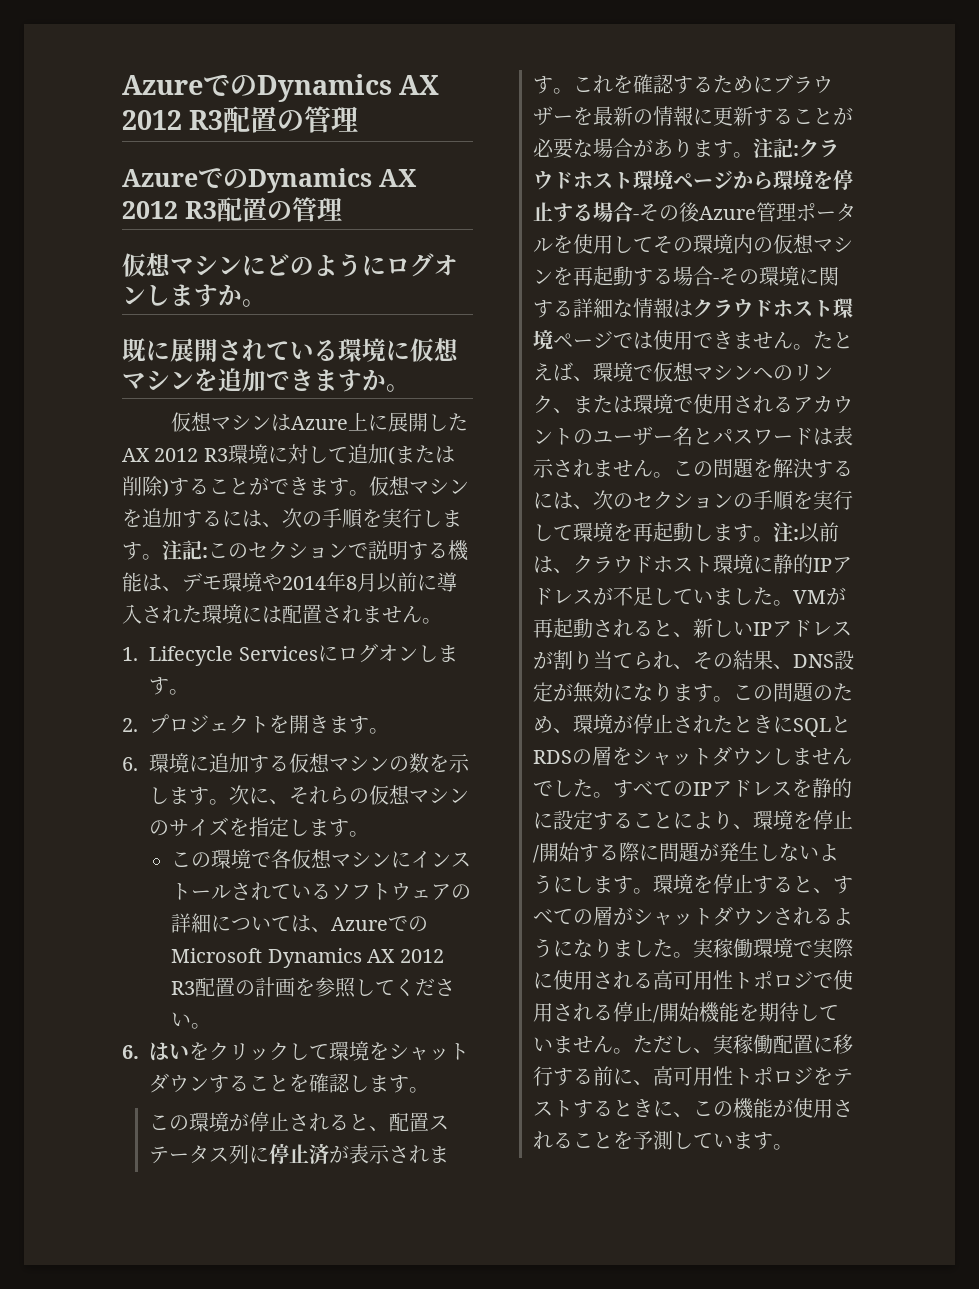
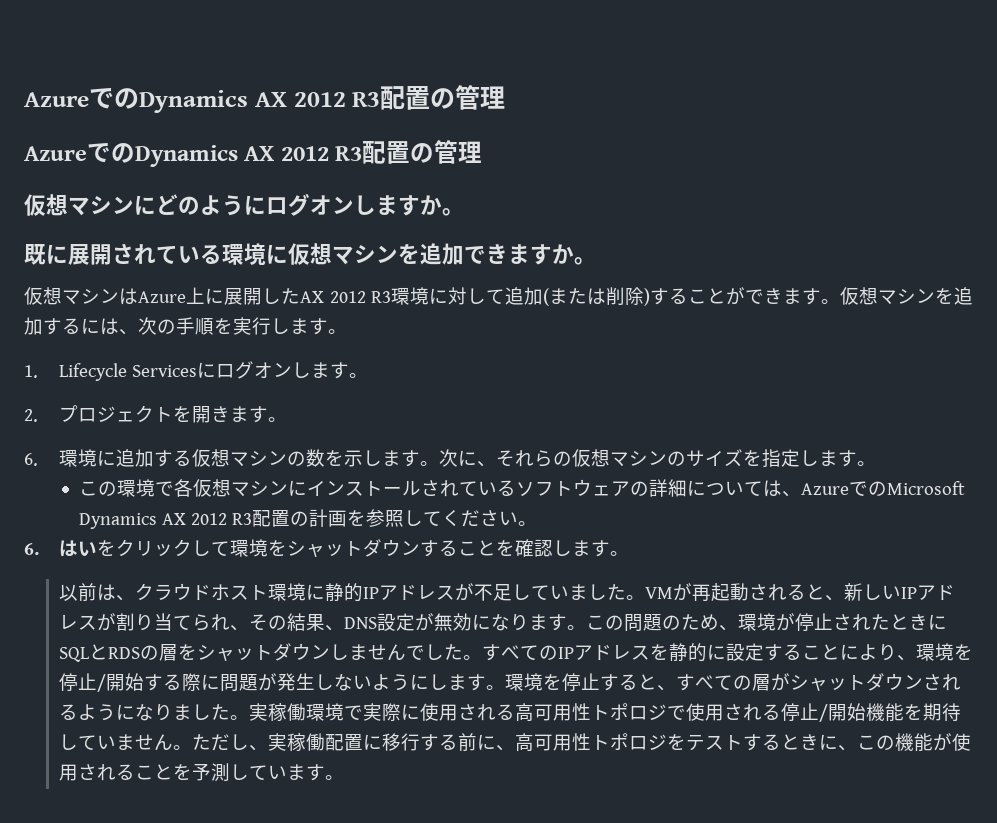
[162,540,469,561] [122,572,457,593] [122,604,442,624] 注記:このセクションで説明する機能は、デモ環境や2014年8月以前に導入された環境には配置されません。 -> (347, 331) none
[149,1112,450,1132] [149,1143,450,1164] [533,74,834,94] [533,106,854,126] [533,138,840,159] [533,169,854,190] [533,202,857,222] [533,234,854,254] [533,266,840,286] [533,298,854,318] [533,330,854,350] [533,362,834,382] [533,394,854,414] [533,426,854,446] [533,458,854,478] [533,490,854,511] [533,522,800,542] この環境が停止されると、配置ステータス列に停止済が表示されます。これを確認するためにブラウザーを最新の情報に更新することが必要な場合があります。注記:クラウドホスト環境ページから環境を停止する場合-その後Azure管理ポータルを使用してその環境内の仮想マシンを再起動する場合-その環境に関する詳細な情報はクラウドホスト環境ページでは使用できません。たとえば、環境で仮想マシンへのリンク、または環境で使用されるアカウントのユーザー名とパスワードは表示されません。この問題を解決するには、次のセクションの手順を実行して環境を再起動します。注: -> (629, 553) none

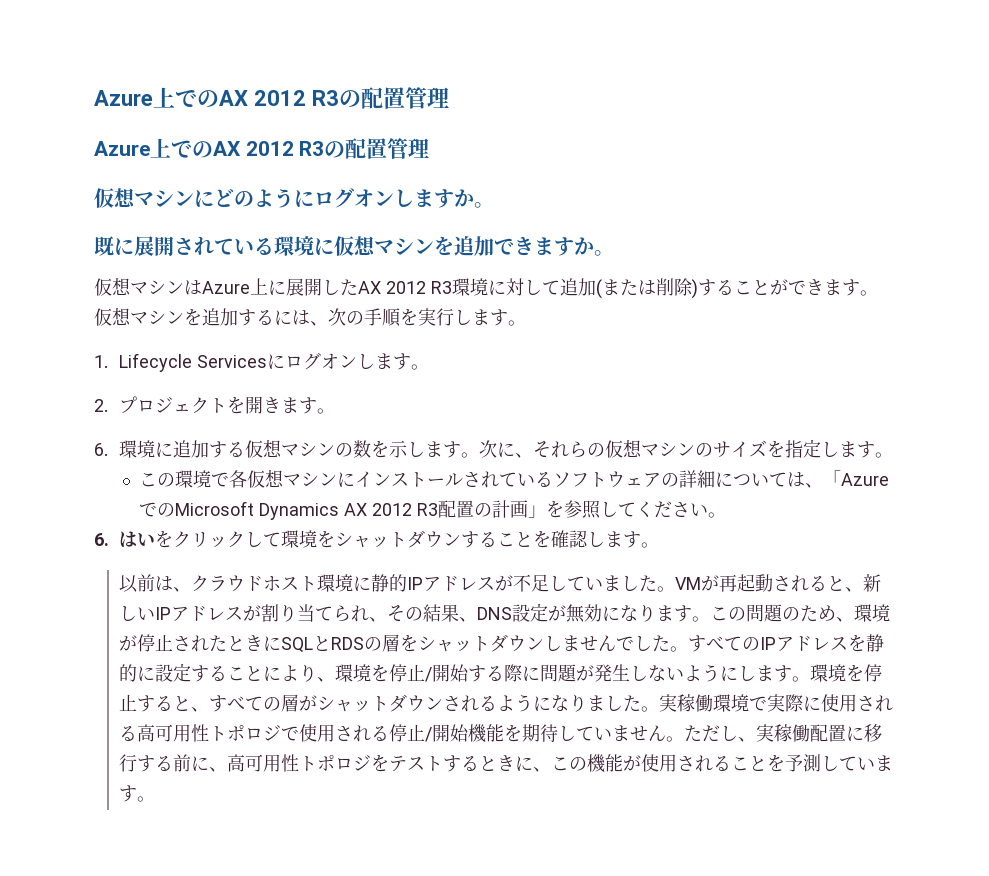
[24,86,456,113] AzureでのDynamics AX 2012 R3配置の -> [94,87,405,109] Azure上でのAX 2012 R3の配置
[87,141,435,167] でのDynamics AX 2012 R3配置の -> [150,138,388,159] 上でのAX 2012 R3の配置
(802, 494) none -> [823,470,842,486] 「
(348, 518) none -> [528,505,547,518] 」

